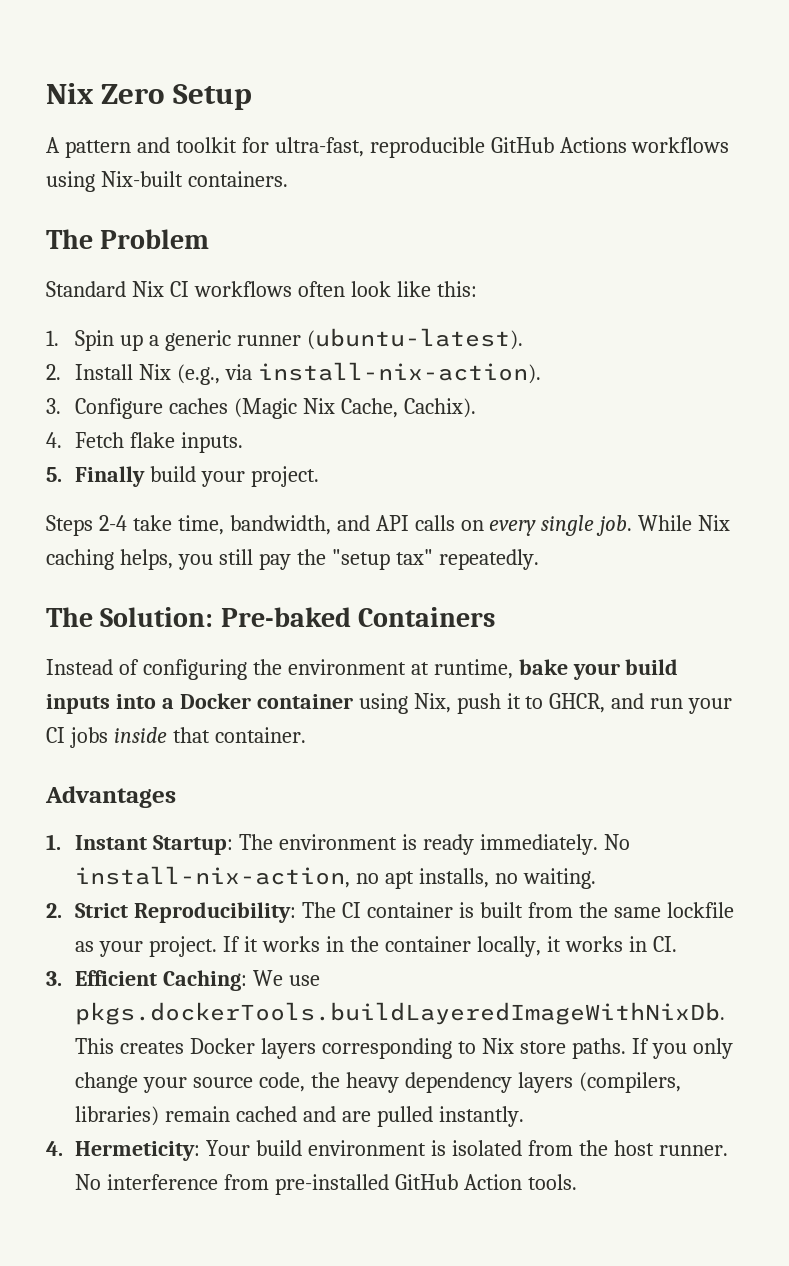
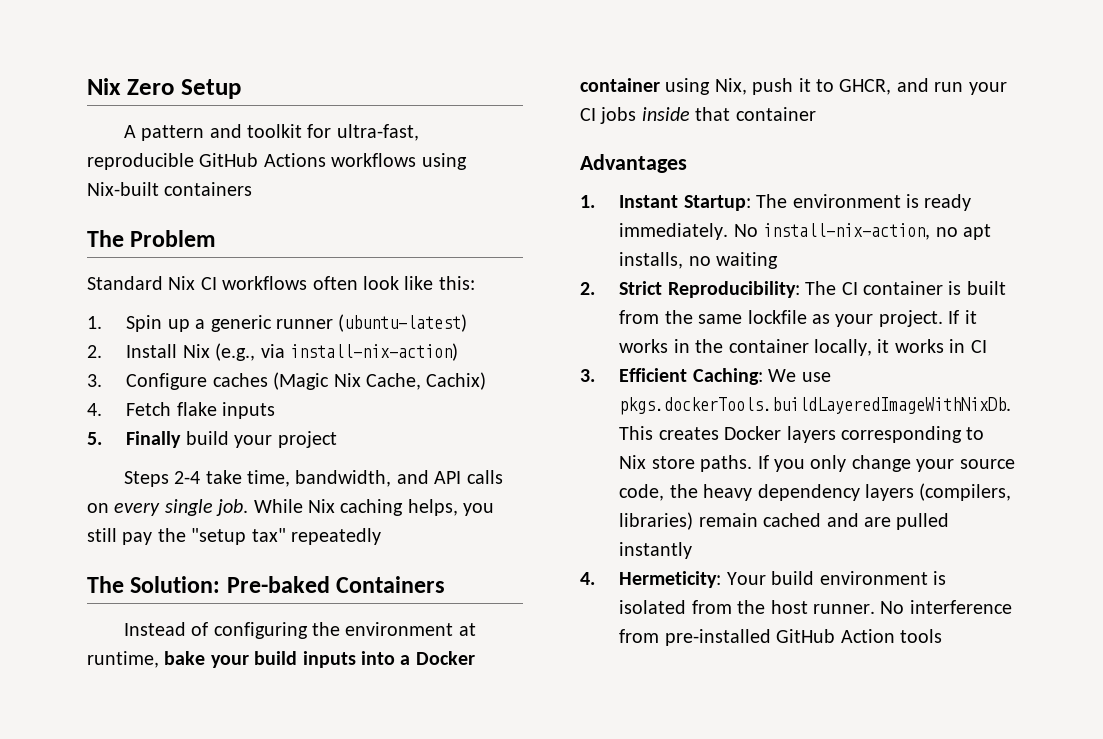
[187,171,288,187] containers. -> [164,182,253,196] containers
[307,328,524,350] (ubuntu-latest). -> [338,314,468,332] (ubuntu-latest)
[258,362,542,384] install-nix-action). -> [289,343,458,361] install-nix-action)
[404,398,477,418] Cachix). -> [426,372,487,390] Cachix)
[181,432,244,453] inputs. -> [222,402,276,419] inputs
[251,466,320,487] project. -> [277,431,337,448] project
[438,549,539,570] repeatedly. -> [291,528,381,545] repeatedly
[214,727,306,743] container. -> [735,107,816,121] container
[523,868,597,889] waiting. -> [716,252,779,269] waiting
[652,936,677,952] CI. -> [970,340,987,353] CI
[439,1106,525,1127] instantly. -> [619,542,693,559] instantly
[528,1174,578,1190] tools. -> [899,629,942,643] tools

